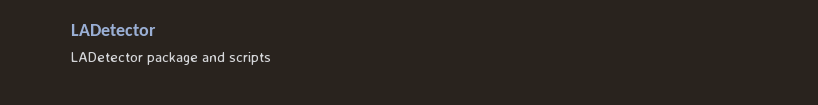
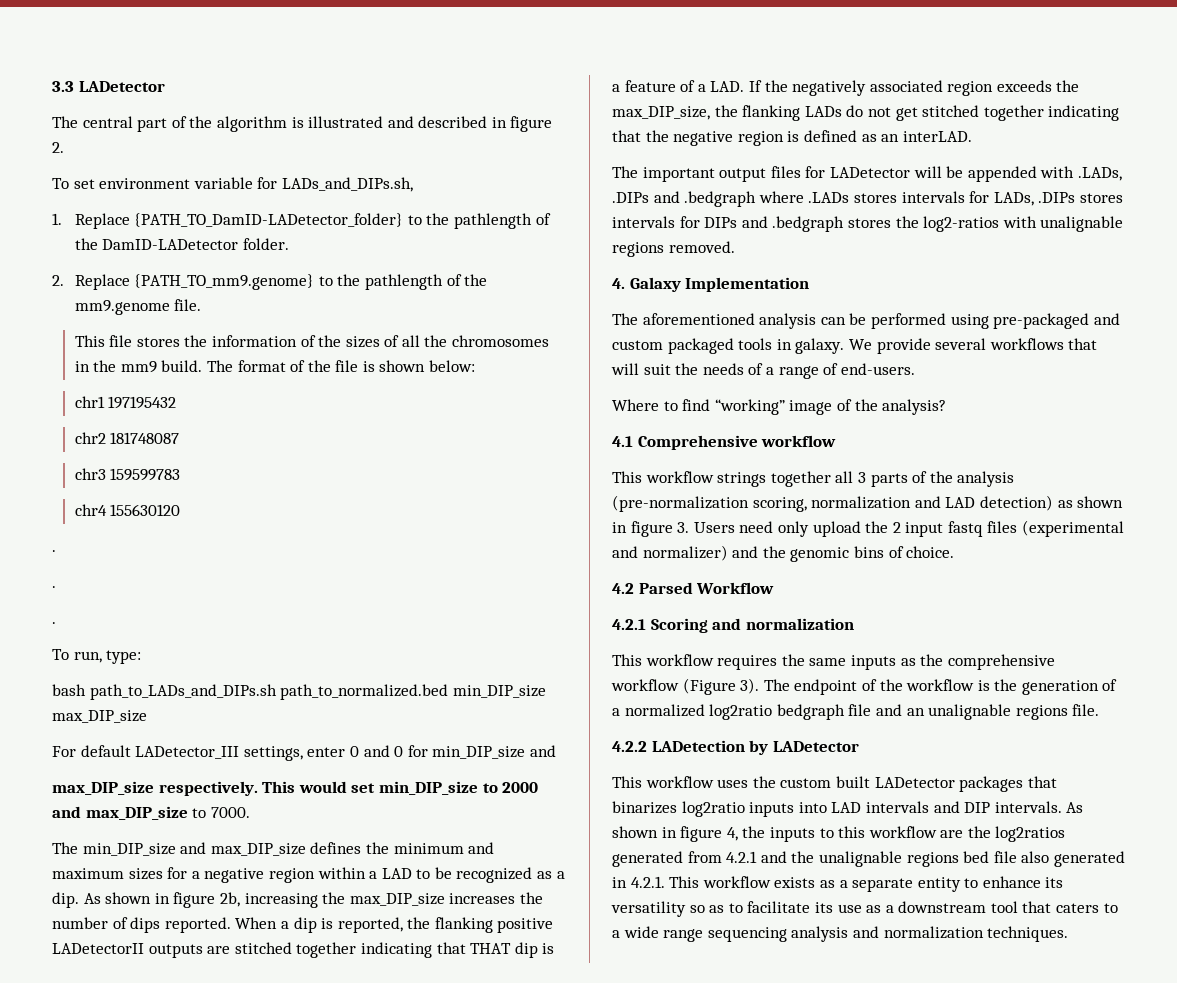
[71,24,156,36] [71,52,271,65] LADetector // LADetector package and scripts -> [52,81,165,92] [52,116,553,132] [52,142,64,153] [52,177,413,192] [52,213,551,229] [74,238,289,250] [52,274,488,290] [74,299,202,315] [74,335,550,348] [74,360,476,373] [74,396,177,409] [74,432,180,444] [74,468,181,481] [74,504,181,516] [52,550,56,552] [52,586,56,588] [52,622,56,624] [52,649,142,664] [52,684,546,700] [52,710,147,723] [52,745,556,761] [52,781,539,796] [52,806,250,820] [52,842,495,856] [52,867,565,883] [52,892,543,908] [52,917,554,933] [52,942,555,958] [612,80,1080,96] [612,105,1120,121] [612,130,972,146] [612,166,1122,182] [612,191,1123,207] [612,216,1124,232] [612,241,735,257] [612,277,810,292] [612,313,1120,329] [612,338,1098,354] [611,363,915,379] [612,399,947,415] [612,435,837,450] [612,471,1015,487] [612,495,1124,512] [612,520,1125,537] [612,545,955,562] [612,582,775,594] [612,618,854,633] [612,654,1055,670] [611,678,1118,695] [612,704,1100,720] [612,740,859,755] [612,776,1057,792] [612,801,1084,817] [612,826,1066,842] [612,851,1125,867] [612,876,1064,892] [611,901,1118,917] [612,926,1069,942] 3.3 LADetector // The central part of the algorithm is illustrated and described in figure 2. // To set environment variable for LADs_and_DIPs.sh, // 1. Replace {PATH_TO_DamID-LADetector_folder} to the pathlength of the DamID-LADetector folder. // 2. Replace {PATH_TO_mm9.genome} to the pathlength of the mm9.genome file. // This file stores the information of the sizes of all the chromosomes in the mm9 build. The format of the file is shown below: // chr1 197195432 // chr2 181748087 // chr3 159599783 // chr4 155630120 // . // . // . // To run, type: // bash path_to_LADs_and_DIPs.sh path_to_normalized.bed min_DIP_size max_DIP_size // For default LADetector_III settings, enter 0 and 0 for min_DIP_size and // max_DIP_size respectively. This would set min_DIP_size to 2000 and max_DIP_size to 7000. // The min_DIP_size and max_DIP_size defines the minimum and maximum sizes for a negative region within a LAD to be recognized as a dip. As shown in figure 2b, increasing the max_DIP_size increases the number of dips reported. When a dip is reported, the flanking positive LADetectorII outputs are stitched together indicating that THAT dip is a feature of a LAD. If the negatively associated region exceeds the max_DIP_size, the flanking LADs do not get stitched together indicating that the negative region is defined as an interLAD. // The important output files for LADetector will be appended with .LADs, .DIPs and .bedgraph where .LADs stores intervals for LADs, .DIPs stores intervals for DIPs and .bedgraph stores the log2-ratios with unalignable regions removed. // 4. Galaxy Implementation // The aforementioned analysis can be performed using pre-packaged and custom packaged tools in galaxy. We provide several workflows that will suit the needs of a range of end-users. // Where to find “working” image of the analysis? // 4.1 Comprehensive workflow // This workflow strings together all 3 parts of the analysis (pre-normalization scoring, normalization and LAD detection) as shown in figure 3. Users need only upload the 2 input fastq files (experimental and normalizer) and the genomic bins of choice. // 4.2 Parsed Workflow // 4.2.1 Scoring and normalization // This workflow requires the same inputs as the comprehensive workflow (Figure 3). The endpoint of the workflow is the generation of a normalized log2ratio bedgraph file and an unalignable regions file. // 4.2.2 LADetection by LADetector // This workflow uses the custom built LADetector packages that binarizes log2ratio inputs into LAD intervals and DIP intervals. As shown in figure 4, the inputs to this workflow are the log2ratios generated from 4.2.1 and the unalignable regions bed file also generated in 4.2.1. This workflow exists as a separate entity to enhance its versatility so as to facilitate its use as a downstream tool that caters to a wide range sequencing analysis and normalization techniques.

